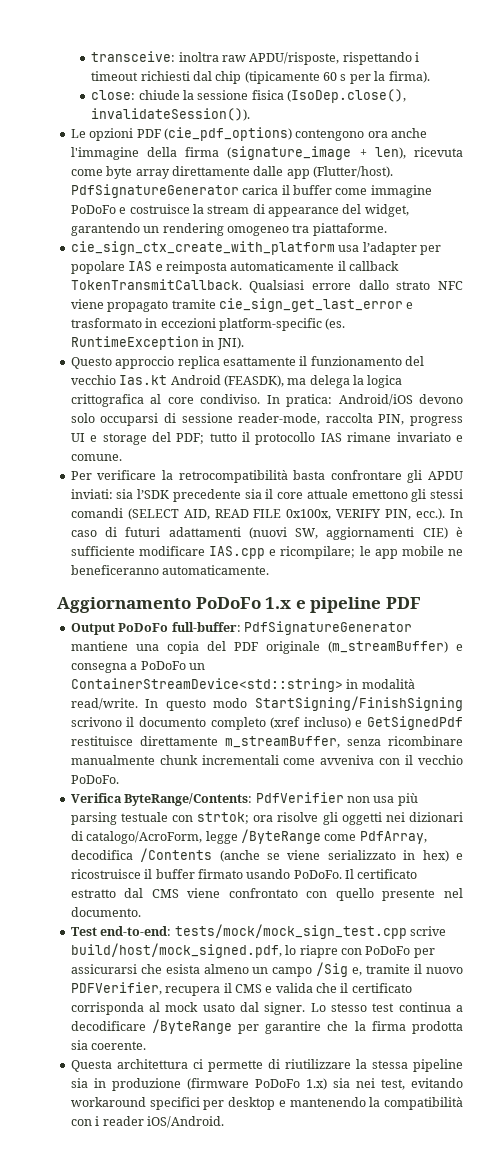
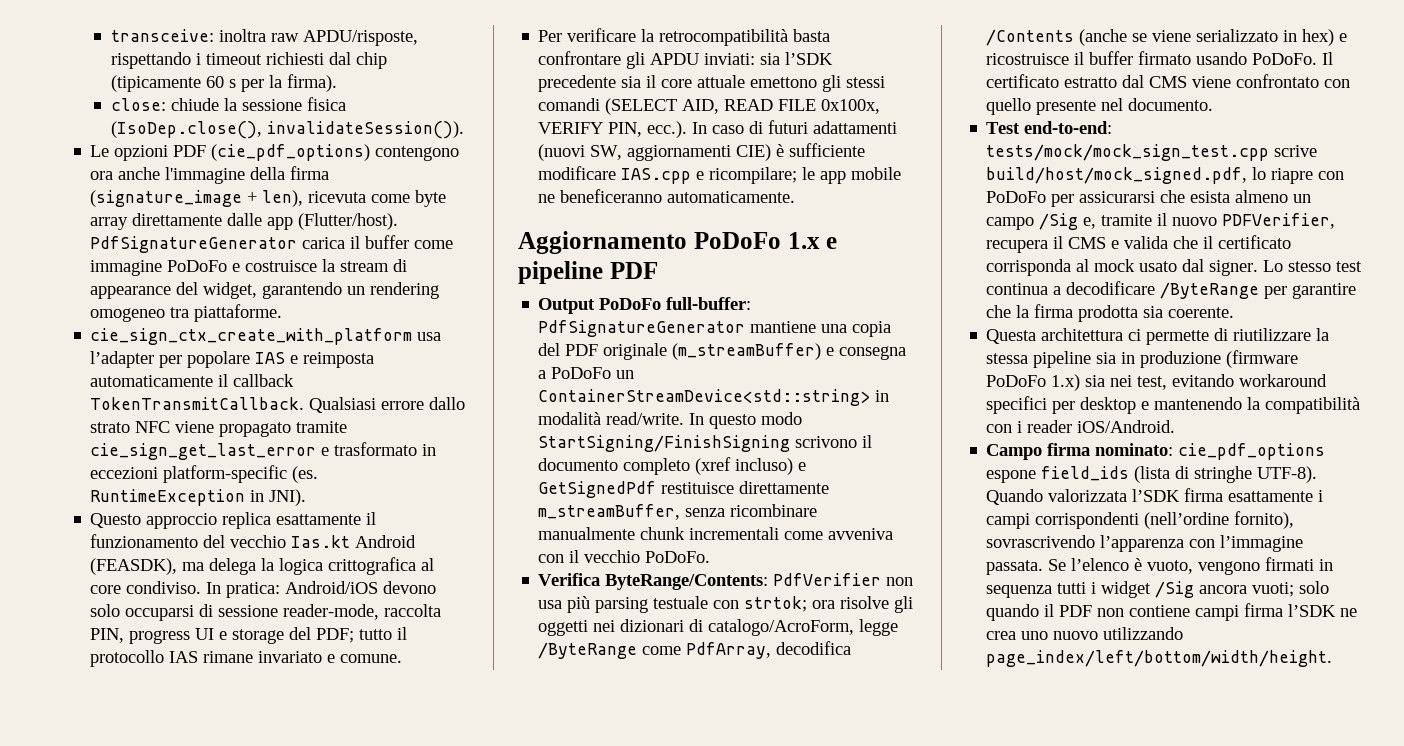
(224, 1122) none -> [986,443,1326,460] [986,466,1318,483] [986,488,1324,505] [986,511,1295,529] [986,535,1304,552] [986,557,1334,575] [986,581,1330,598] [986,603,1358,621] [986,627,1184,640] [986,650,1333,667] // Campo firma nominato: cie_pdf_options espone field_ids (lista di stringhe UTF-8). Quando valorizzata l’SDK firma esattamente i campi corrispondenti (nell’ordine fornito), sovrascrivendo l’apparenza con l’immagine passata. Se l’elenco è vuoto, vengono firmati in sequenza tutti i widget /Sig ancora vuoti; solo quando il PDF non contiene campi firma l’SDK ne crea uno nuovo utilizzando page_index/left/bottom/width/height.

